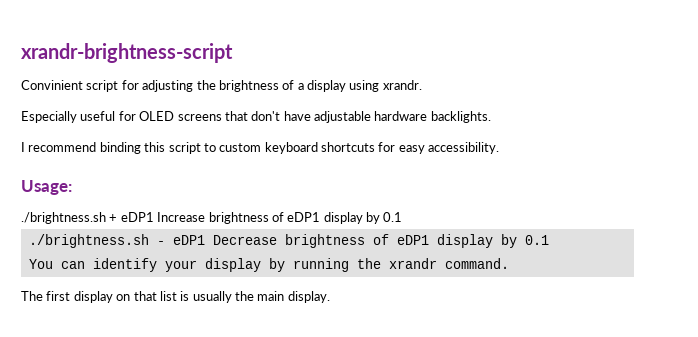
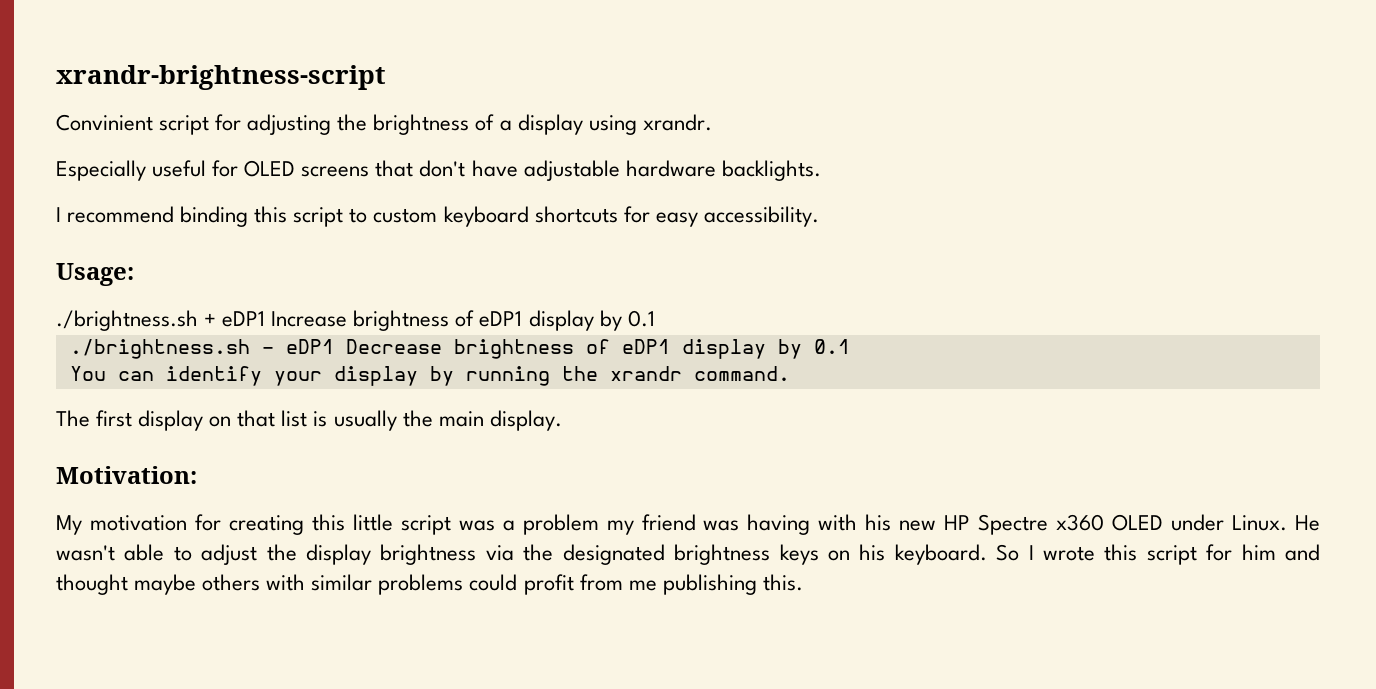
(330, 297) none -> [56,466,197,484] [56,514,1320,535] [56,544,1320,565] [56,574,803,595] // Motivation: // My motivation for creating this little script was a problem my friend was having with his new HP Spectre x360 OLED under Linux. He wasn't able to adjust the display brightness via the designated brightness keys on his keyboard. So I wrote this script for him and thought maybe others with similar problems could profit from me publishing this.

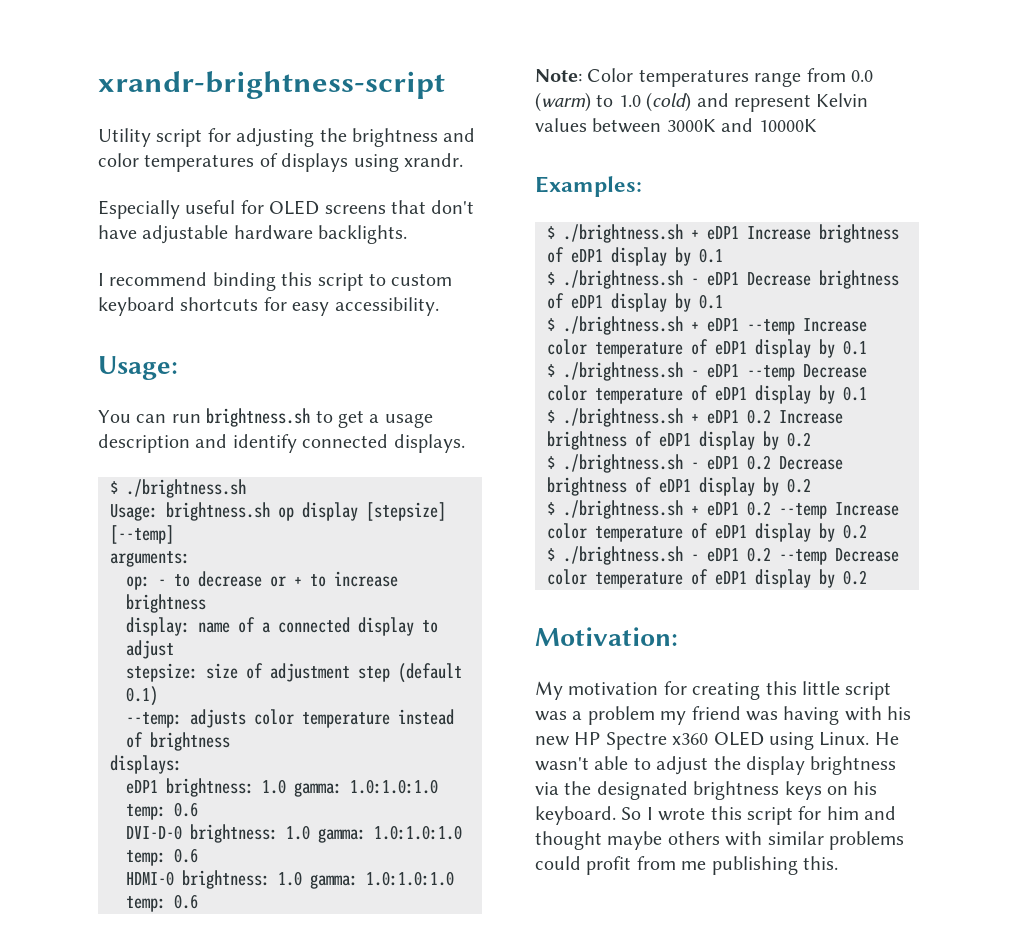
[56,114,153,131] Convinient -> [98,128,151,147] Utility
[475,114,583,135] of a display -> [443,128,476,142] [98,153,349,172] and color temperatures of displays
(134, 274) none -> [98,408,433,428] [98,434,465,453] [110,479,246,498] [110,502,446,521] [110,525,174,544] [110,551,190,567] [126,571,398,590] [126,594,206,613] [126,617,438,636] [126,640,174,659] [126,663,462,683] [126,686,158,706] [126,709,454,728] [126,732,230,751] [110,755,182,774] [126,778,438,797] [126,802,198,820] [126,824,462,843] [126,848,198,866] [126,870,454,889] [126,894,198,912] [535,68,873,87] [535,92,869,112] [535,118,817,133] [535,176,642,197] [547,226,555,239] You can run brightness.sh to get a usage description and identify connected displays. // $ ./brightness.sh // Usage: brightness.sh op display [stepsize] [--temp] // arguments: // op: - to decrease or + to increase brightness // display: name of a connected display to adjust // stepsize: size of adjustment step (default 0.1) // --temp: adjusts color temperature instead of brightness // displays: // eDP1 brightness: 1.0 gamma: 1.0:1.0:1.0 temp: 0.6 // DVI-D-0 brightness: 1.0 gamma: 1.0:1.0:1.0 temp: 0.6 // HDMI-0 brightness: 1.0 gamma: 1.0:1.0:1.0 temp: 0.6 // Note: Color temperatures range from 0.0 (warm) to 1.0 (cold) and represent Kelvin values between 3000K and 10000K // Examples: // $
(655, 318) none -> [547,272,555,285] $
[69,366,790,386] [56,410,562,431] You can identify your display by running the xrandr command. // The first display on that list is usually the main display. -> [547,316,867,335] [547,339,867,358] [547,362,867,381] [547,385,867,404] [547,408,843,427] [547,431,811,450] [547,454,843,473] [547,477,811,496] [547,500,899,519] [547,523,867,542] [547,546,899,565] [547,569,867,588] $ ./brightness.sh + eDP1 --temp Increase color temperature of eDP1 display by 0.1 // $ ./brightness.sh - eDP1 --temp Decrease color temperature of eDP1 display by 0.1 // $ ./brightness.sh + eDP1 0.2 Increase brightness of eDP1 display by 0.2 // $ ./brightness.sh - eDP1 0.2 Decrease brightness of eDP1 display by 0.2 // $ ./brightness.sh + eDP1 0.2 --temp Increase color temperature of eDP1 display by 0.2 // $ ./brightness.sh - eDP1 0.2 --temp Decrease color temperature of eDP1 display by 0.2
[1171,514,1225,531] under -> [769,732,814,750] using

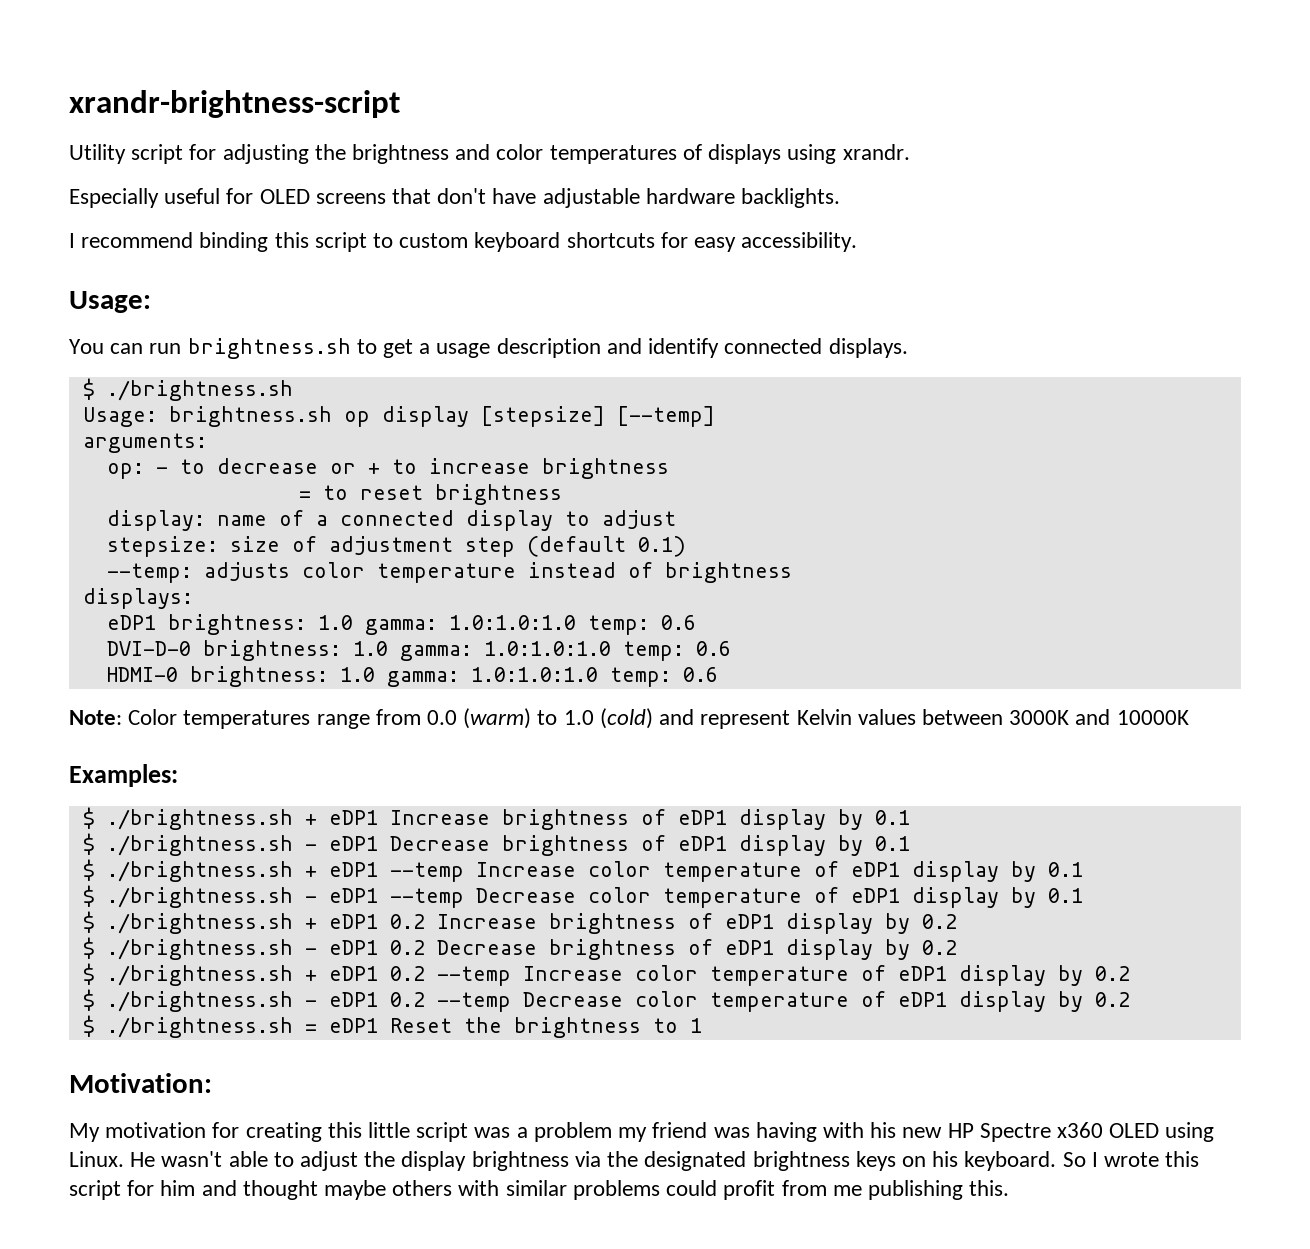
(206, 603) none -> [298,484,562,505] // = to reset brightness
(867, 577) none -> [82,1015,702,1038] // $ ./brightness.sh = eDP1 Reset the brightness to 1

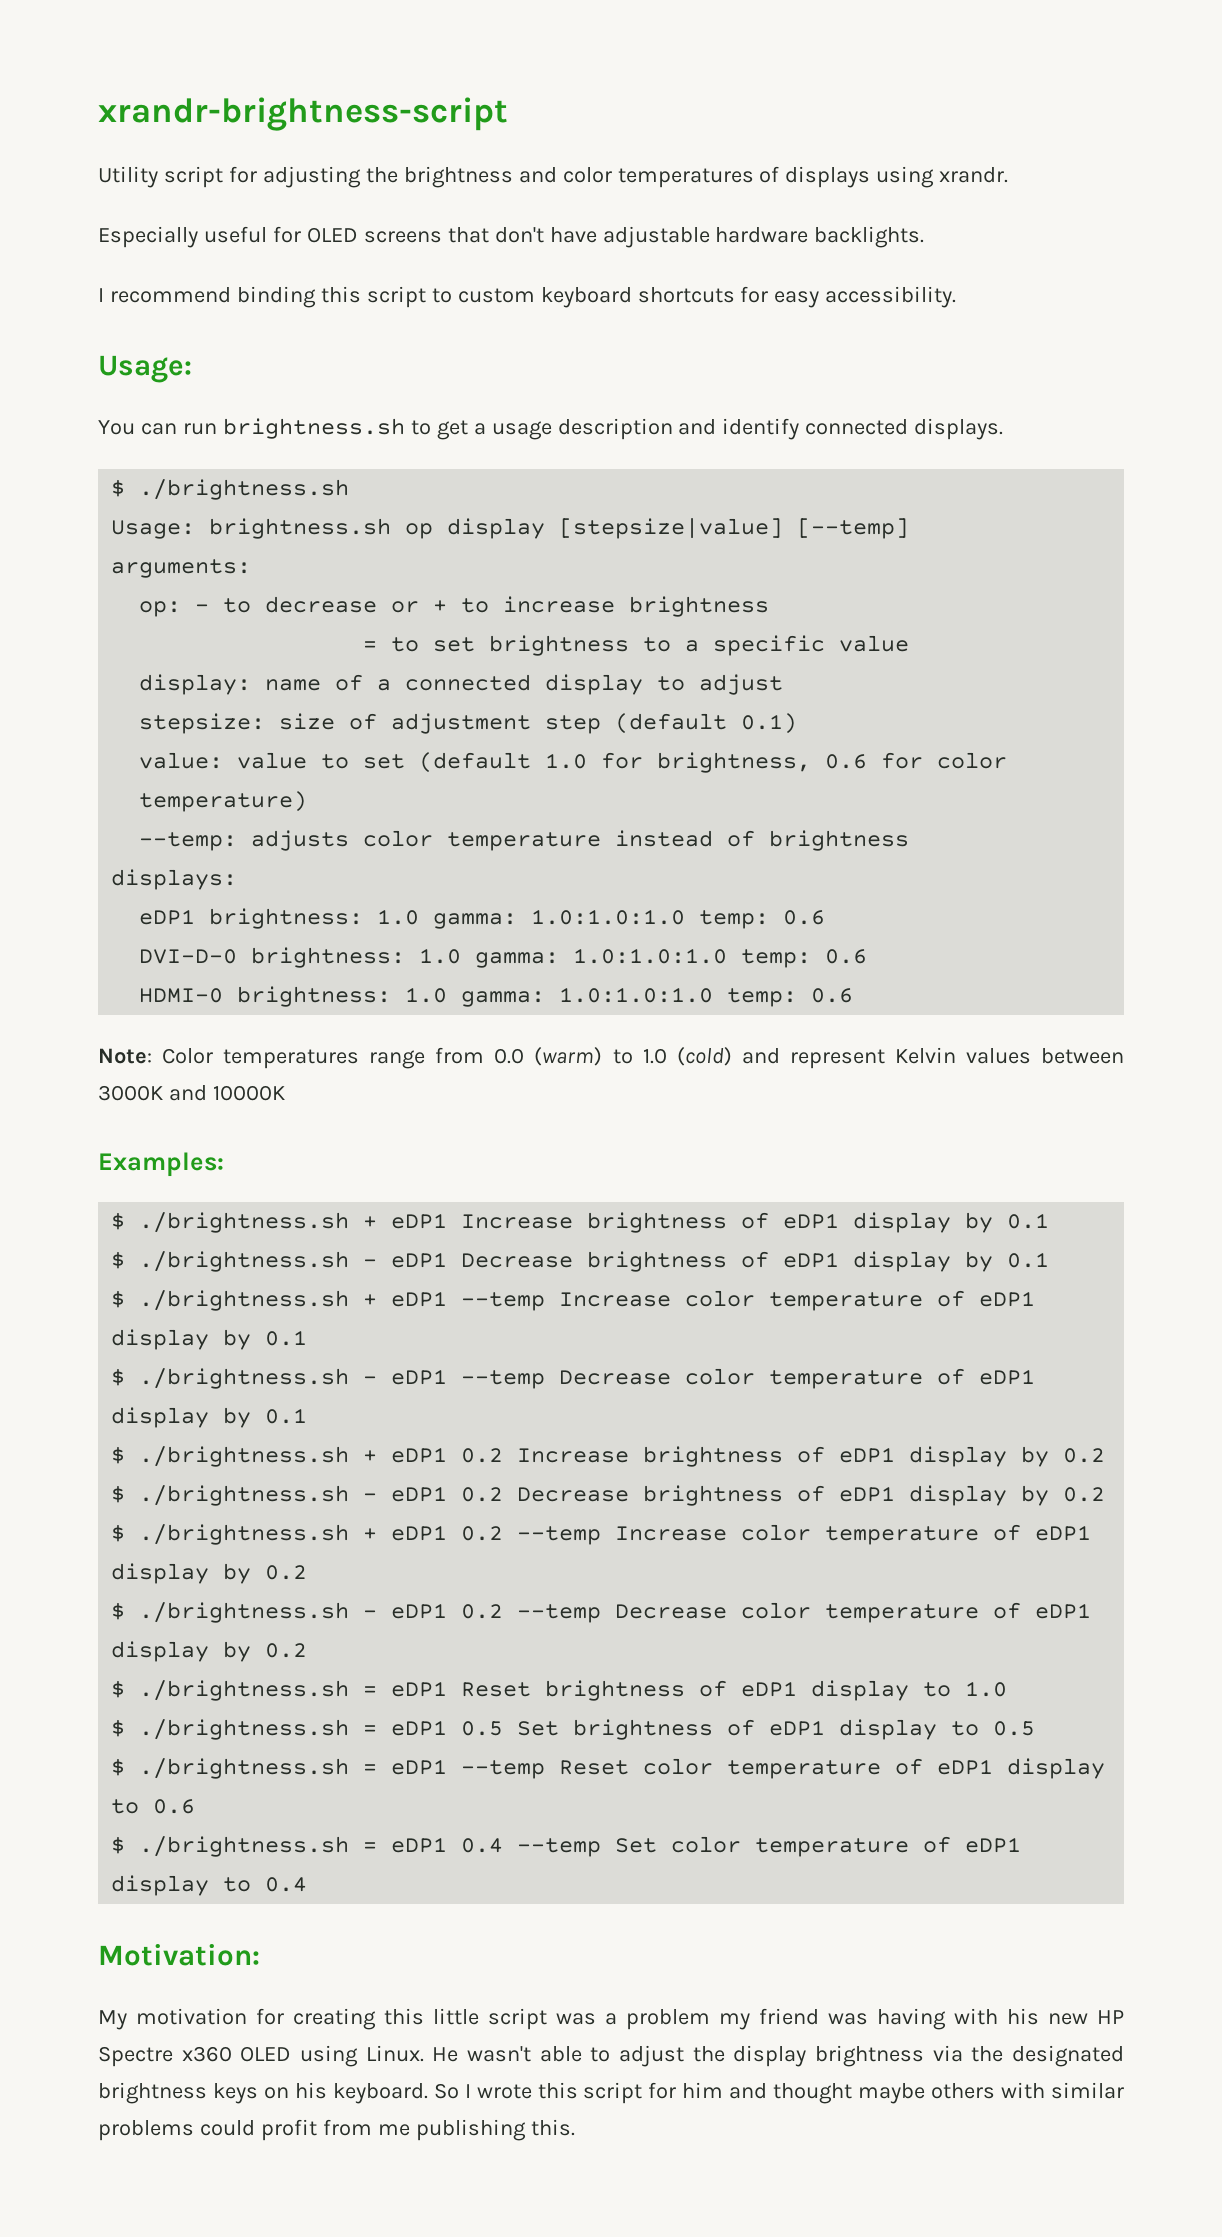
[480,406,605,427] [stepsize] -> [559,518,784,539] [stepsize|value]
[359,484,562,505] reset brightness -> [433,635,910,656] set brightness to a specific value
(686, 546) none -> [139,752,1008,773] [139,791,308,812] // value: value to set (default 1.0 for brightness, 0.6 for color temperature)
[463,1017,702,1038] the brightness to 1 -> [545,1680,1008,1701] [111,1719,1036,1740] [111,1758,1106,1779] [111,1799,196,1814] [111,1836,1022,1857] [111,1875,308,1896] brightness of eDP1 display to 1.0 // $ ./brightness.sh = eDP1 0.5 Set brightness of eDP1 display to 0.5 // $ ./brightness.sh = eDP1 --temp Reset color temperature of eDP1 display to 0.6 // $ ./brightness.sh = eDP1 0.4 --temp Set color temperature of eDP1 display to 0.4

